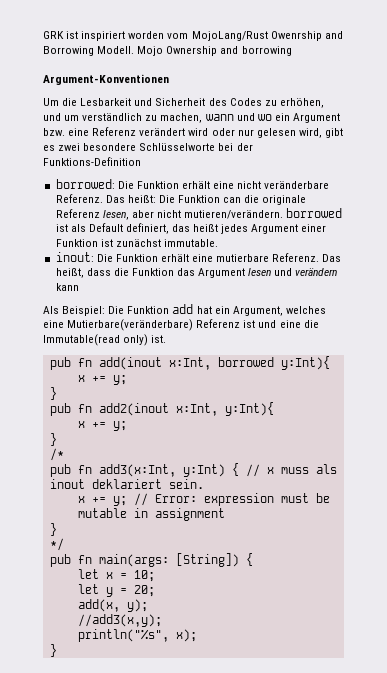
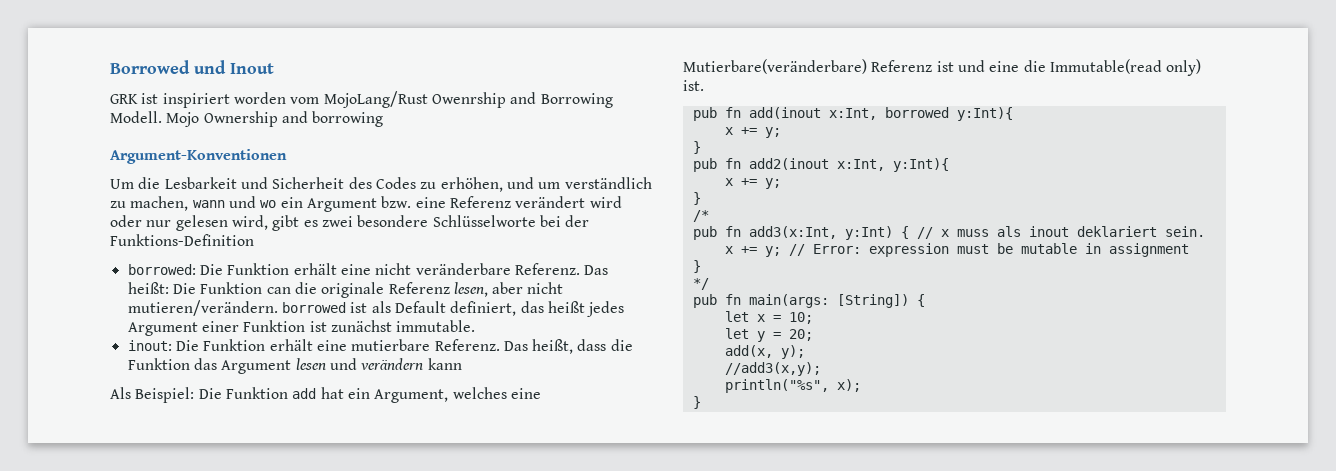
(43, 35) none -> [110,60,274,74] Borrowed und Inout //

